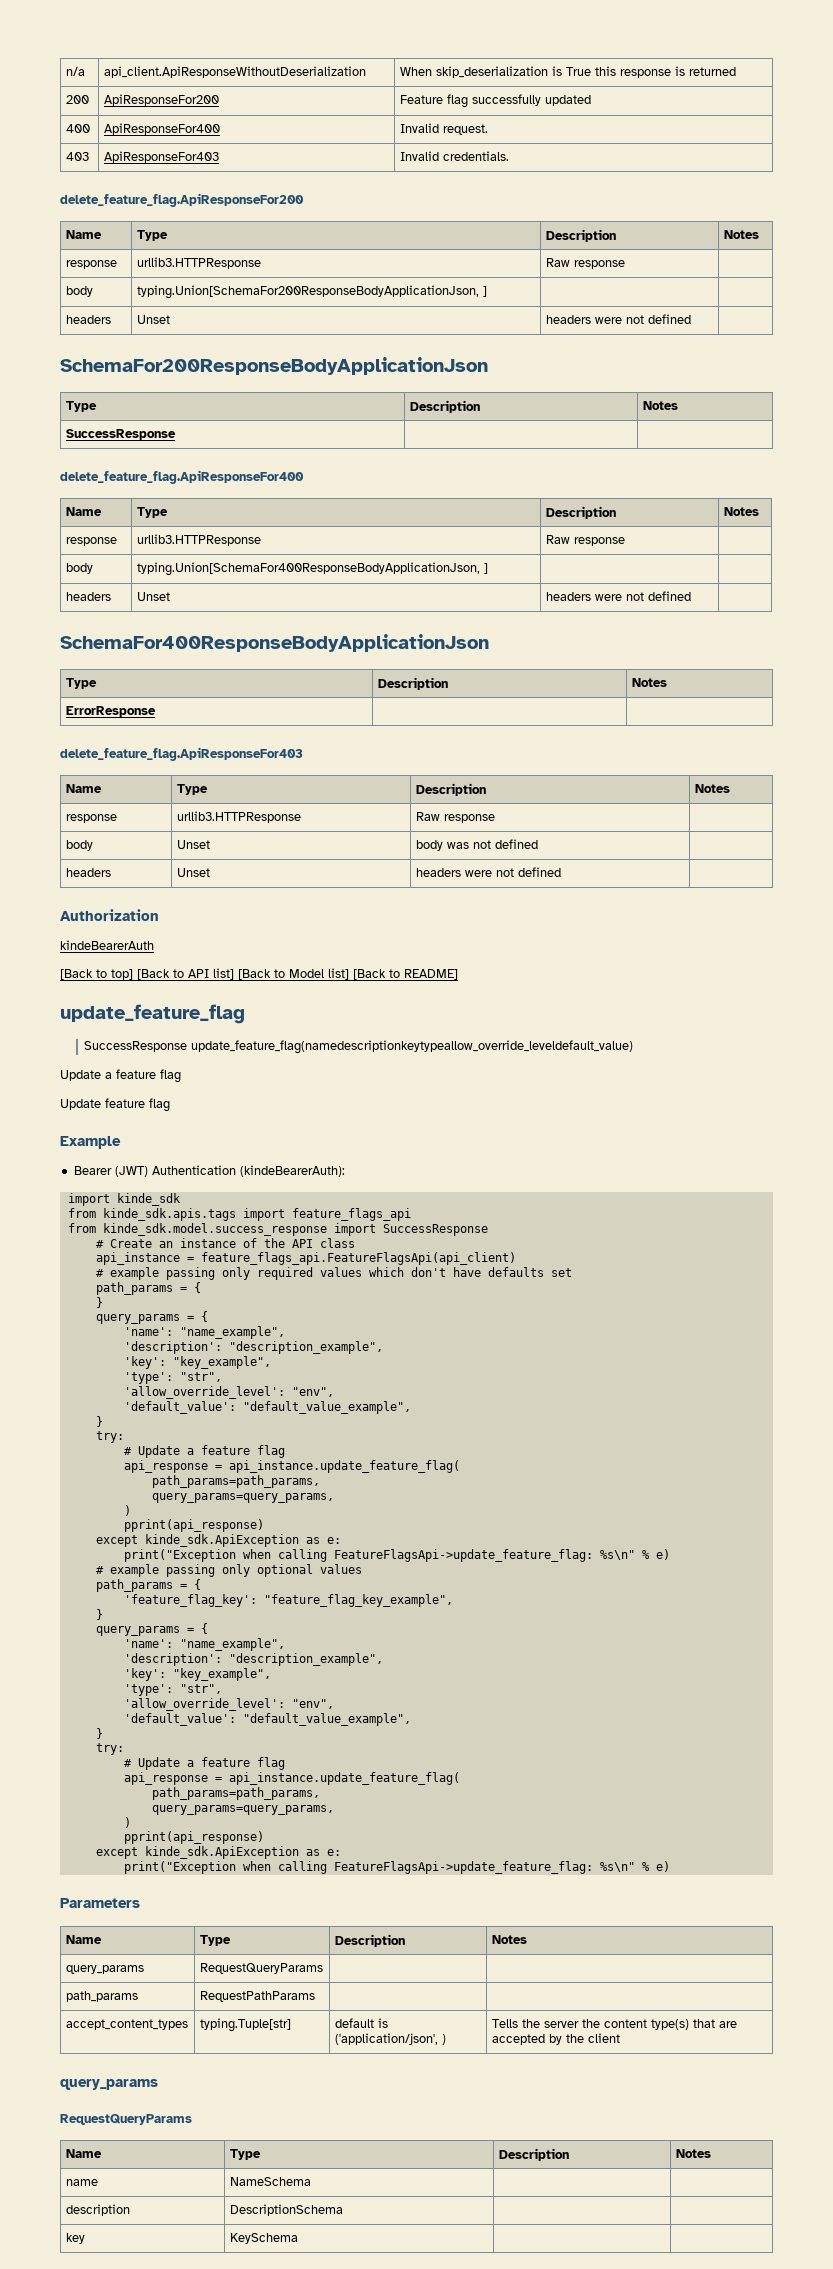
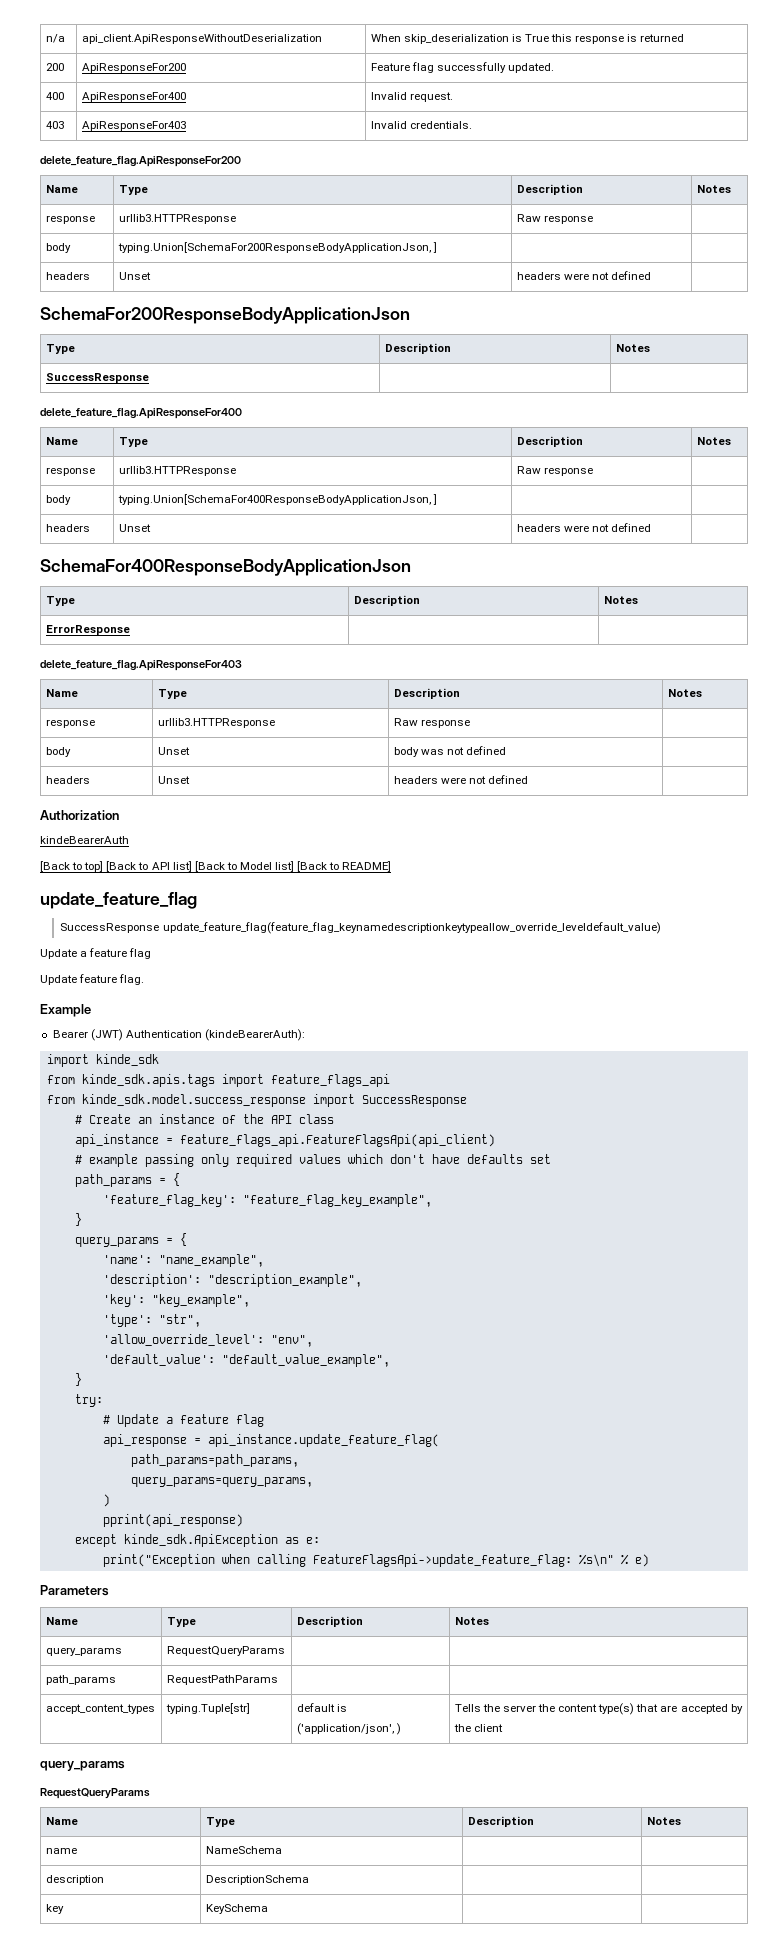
[544,95,591,106] updated -> [508,63,555,73] updated.
[191,1040,634,1054] update_feature_flag(namedescriptionkeytypeallow_override_leveldefault_value) -> [162,922,661,934] update_feature_flag(feature_flag_keynamedescriptionkeytypeallow_override_leveldefault_value)
[149,1098,170,1112] flag -> [119,974,145,985] flag.
[95,1297,103,1308] [95,1311,208,1324] [123,1326,285,1339] [123,1341,383,1354] [123,1356,271,1369] [123,1372,222,1384] [123,1386,334,1399] [123,1401,411,1414] [95,1416,103,1427] [95,1431,124,1443] [123,1445,285,1458] [123,1460,460,1473] [151,1475,320,1488] [151,1493,334,1503] [123,1505,131,1516] [123,1519,264,1532] [95,1534,341,1547] [123,1549,670,1562] [95,1564,362,1577] [95,1579,201,1592] // } // query_params = { // 'name': "name_example", // 'description': "description_example", // 'key': "key_example", // 'type': "str", // 'allow_override_level': "env", // 'default_value': "default_value_example", // } // try: // # Update a feature flag // api_response = api_instance.update_feature_flag( // path_params=path_params, // query_params=query_params, // ) // pprint(api_response) // except kinde_sdk.ApiException as e: // print("Exception when calling FeatureFlagsApi->update_feature_flag: %s\n" % e) // # example passing only optional values // path_params = { -> (180, 1179) none

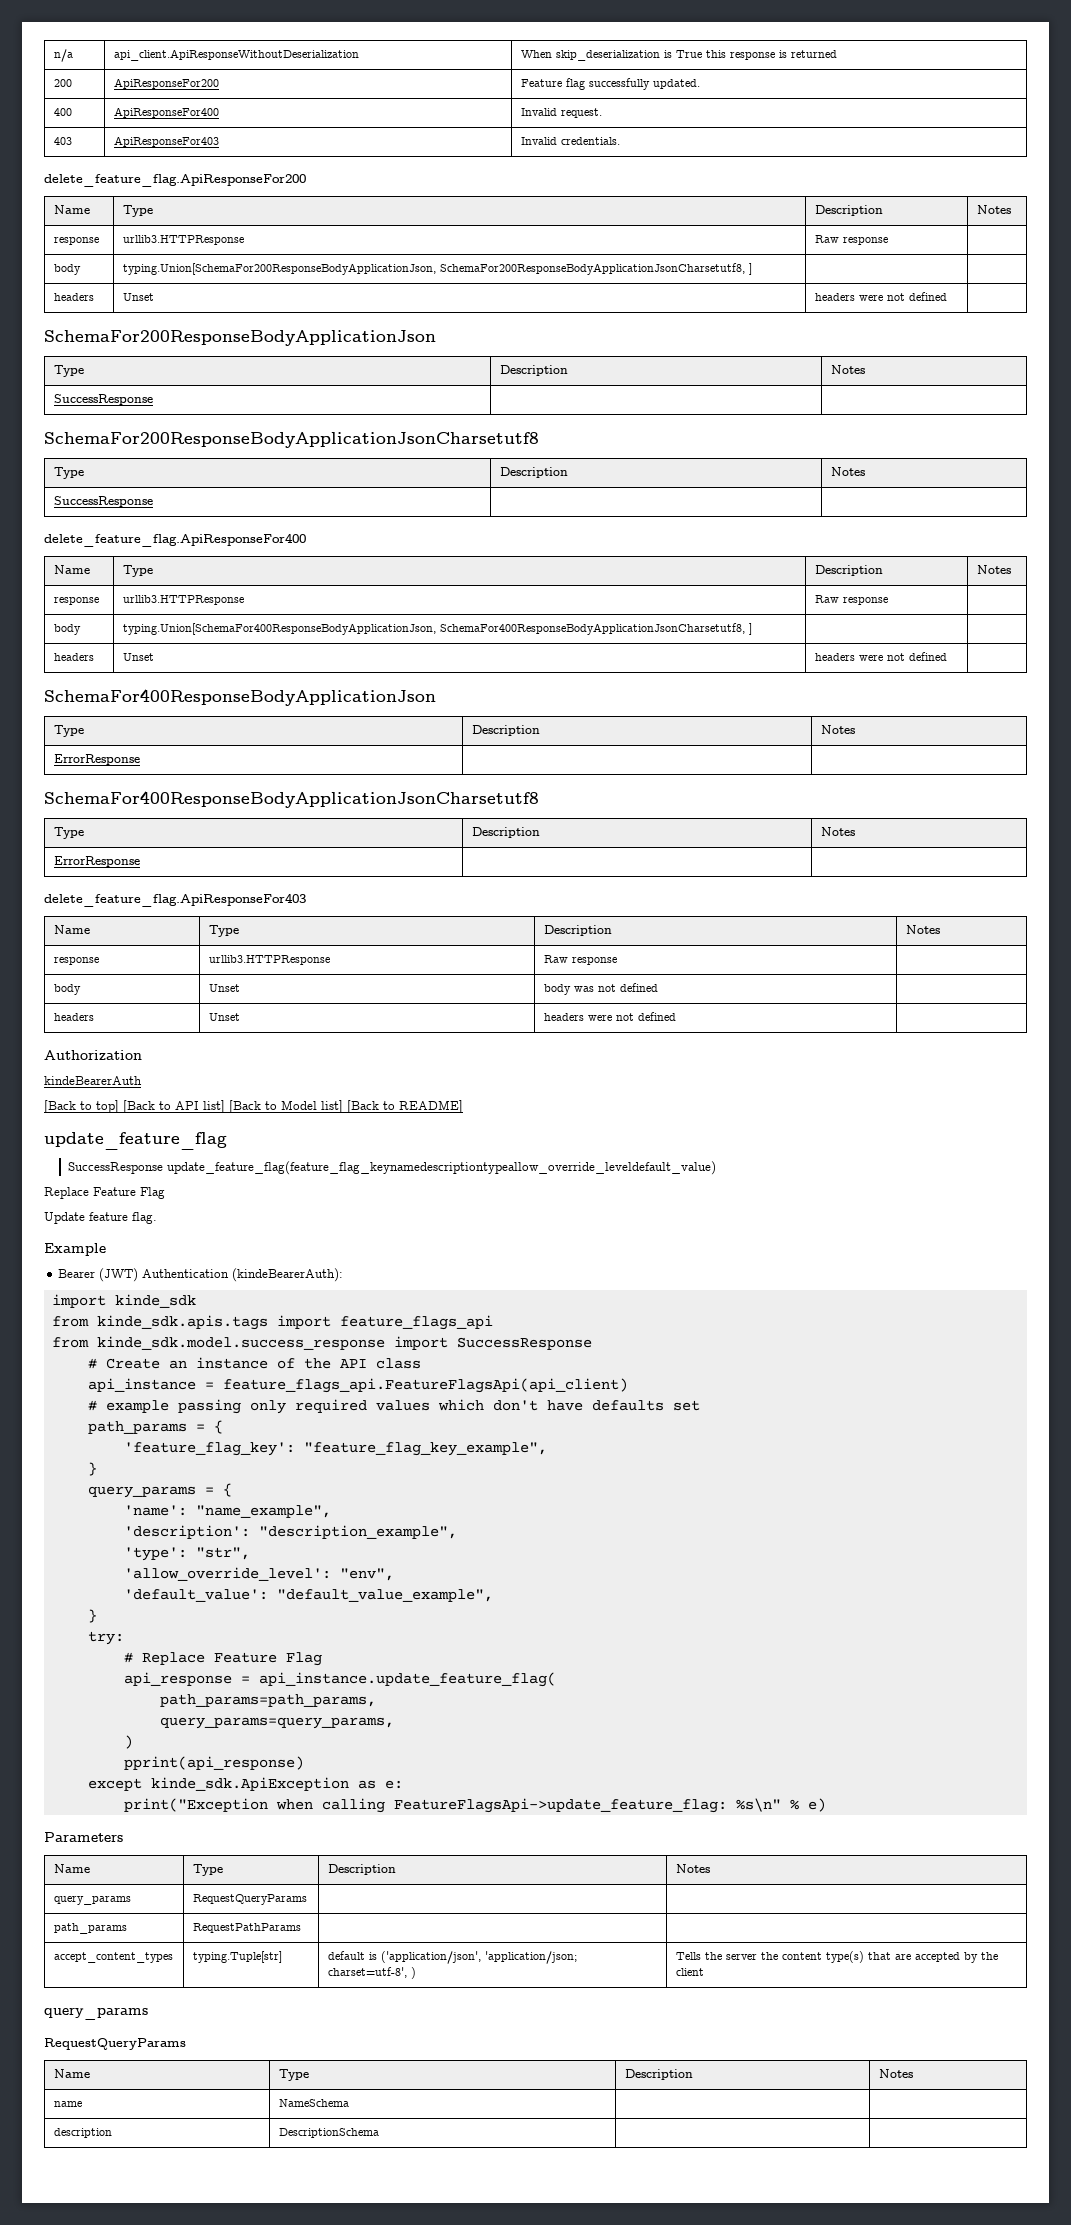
(431, 247) none -> [439,263,745,275] SchemaFor200ResponseBodyApplicationJsonCharsetutf8,
(149, 378) none -> [44,432,539,448] [53,467,84,479] [499,467,568,478] [830,467,865,476] [53,496,153,507] // SchemaFor200ResponseBodyApplicationJsonCharsetutf8 // Type | Description | Notes // SuccessResponse | |
(431, 499) none -> [439,623,745,635] SchemaFor400ResponseBodyApplicationJsonCharsetutf8,
(130, 630) none -> [44,791,539,808] [53,827,84,839] [471,827,540,838] [820,827,855,836] [53,856,140,867] // SchemaFor400ResponseBodyApplicationJsonCharsetutf8 // Type | Description | Notes // ErrorResponse | |
[162,922,661,934] [40,948,152,959] update_feature_flag(feature_flag_keynamedescriptionkeytypeallow_override_leveldefault_value) // Update a feature flag -> [166,1161,716,1175] [44,1187,165,1199] update_feature_flag(feature_flag_keynamedescriptiontypeallow_override_leveldefault_value) // Replace Feature Flag
[102,1294,250,1307] // 'key': "key_example", -> (457, 1532) none
[116,1414,264,1427] Update a feature flag -> [141,1652,322,1666] Replace Feature Flag
(394, 1729) none -> [484,1951,577,1964] [327,1967,407,1978] 'application/json; charset=utf-8',
[45,1904,64,1914] [205,1904,268,1914] // key | KeySchema | | -> (379, 2133) none

